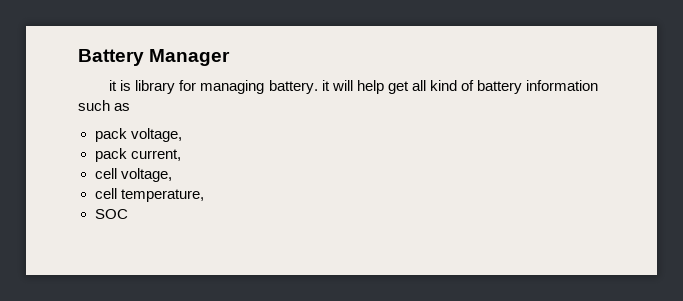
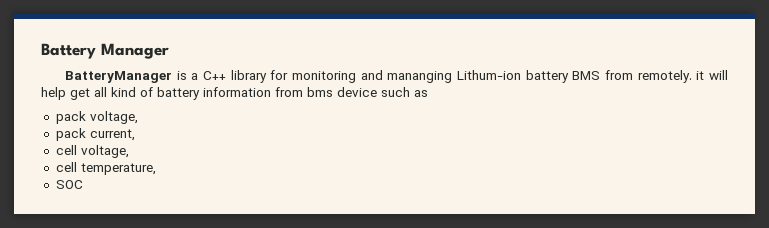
[109,80,318,94] it is library for managing battery. -> [64,70,692,83] BatteryManager is a C++ library for monitoring and mananging Lithum-ion battery BMS from remotely.
(598, 85) none -> [275,87,377,97] from bms device

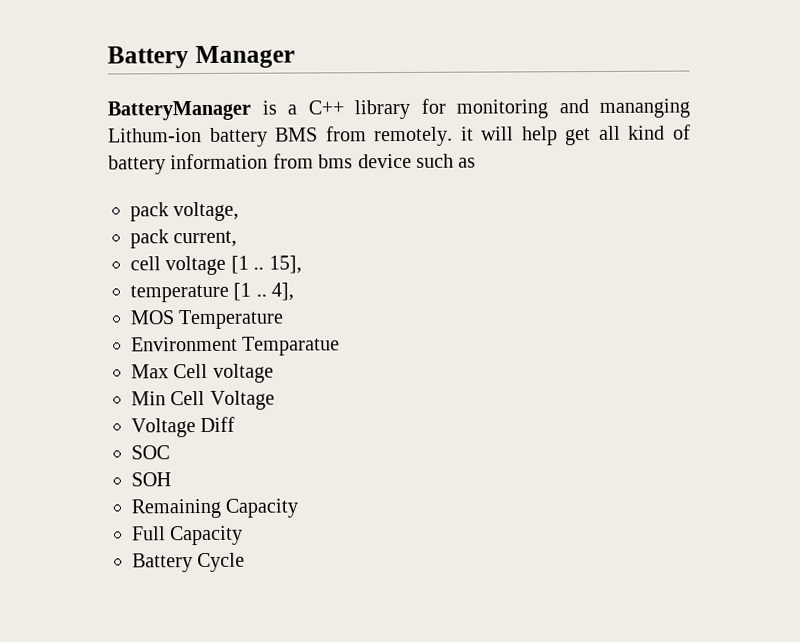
[80,145,129,158] [55,162,156,175] [55,180,83,189] voltage, // cell temperature, // SOC -> [165,255,302,276] [130,282,295,303] [130,309,285,330] [131,336,341,356] [131,363,274,383] [131,390,275,410] [131,416,236,438] [131,445,170,460] [131,472,171,487] [131,498,299,519] [132,525,244,546] [132,552,246,573] voltage [1 .. 15], // temperature [1 .. 4], // MOS Temperature // Environment Temparatue // Max Cell voltage // Min Cell Voltage // Voltage Diff // SOC // SOH // Remaining Capacity // Full Capacity // Battery Cycle

